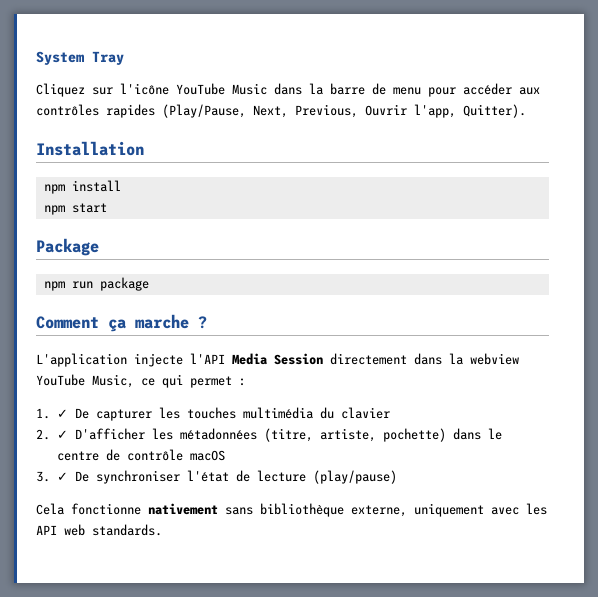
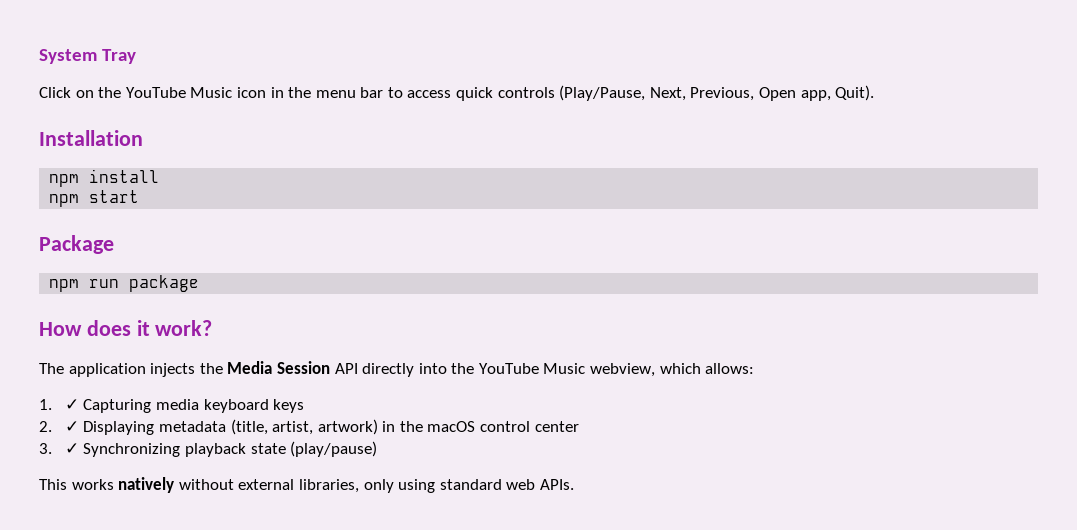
[36,83,540,97] [36,104,526,118] Cliquez sur l'icône YouTube Music dans la barre de menu pour accéder aux contrôles rapides (Play/Pause, Next, Previous, Ouvrir l'app, Quitter). -> [39,85,875,101] Click on the YouTube Music icon in the menu bar to access quick controls (Play/Pause, Next, Previous, Open app, Quit).
[36,314,207,332] [36,353,519,367] [36,374,246,388] [36,407,390,421] [36,428,502,442] [56,449,183,461] Comment ça marche ? // L'application injecte l'API Media Session directement dans la webview YouTube Music, ce qui permet : // 1. ✓ De capturer les touches multimédia du clavier // 2. ✓ D'afficher les métadonnées (titre, artiste, pochette) dans le centre de contrôle -> [39,320,213,336] [39,361,755,377] [39,399,305,413] [39,419,423,435] How does it work? // The application injects the Media Session API directly into the YouTube Music webview, which allows: // 1. ✓ Capturing media keyboard keys // 2. ✓ Displaying metadata (title, artist, artwork) in the
(225, 455) none -> [480,421,579,432] control center
[74,470,397,484] [36,503,547,517] [36,524,162,536] De synchroniser l'état de lecture (play/pause) // Cela fonctionne nativement sans bibliothèque externe, uniquement avec les API web standards. -> [83,441,378,457] [39,477,574,493] Synchronizing playback state (play/pause) // This works natively without external libraries, only using standard web APIs.

